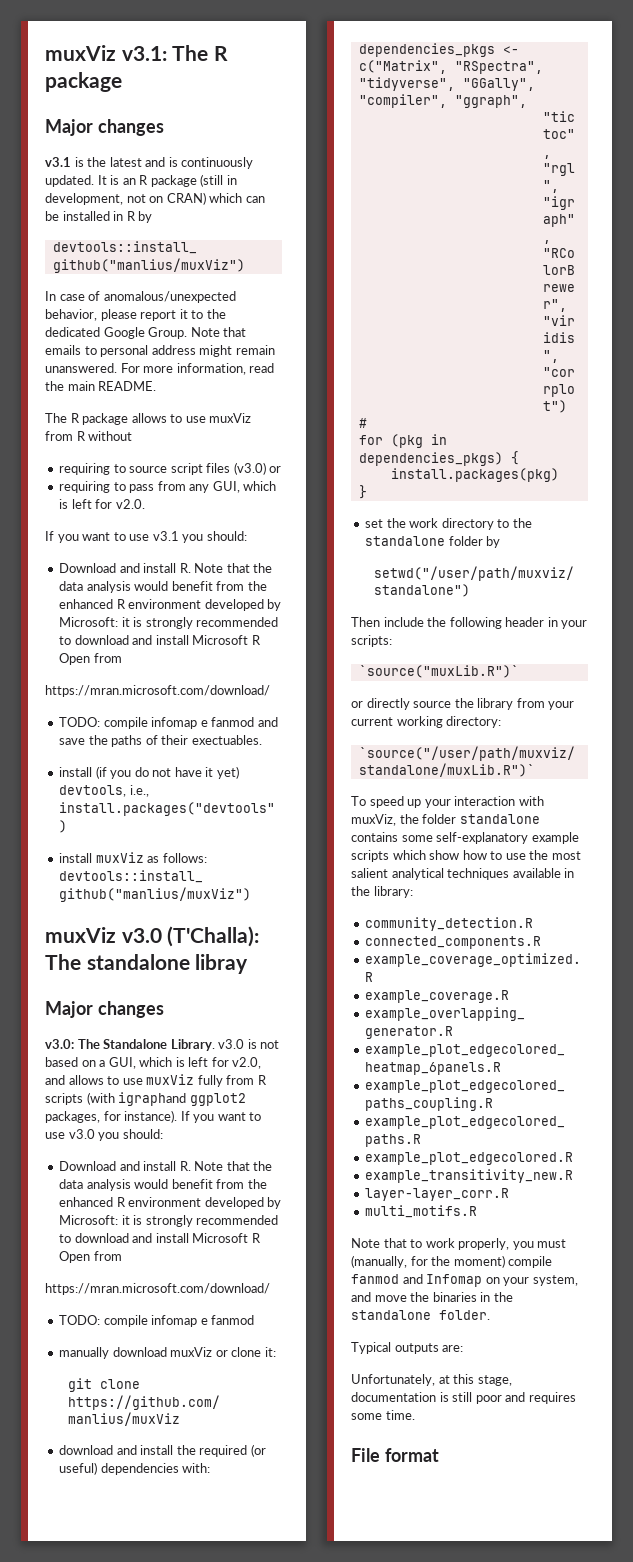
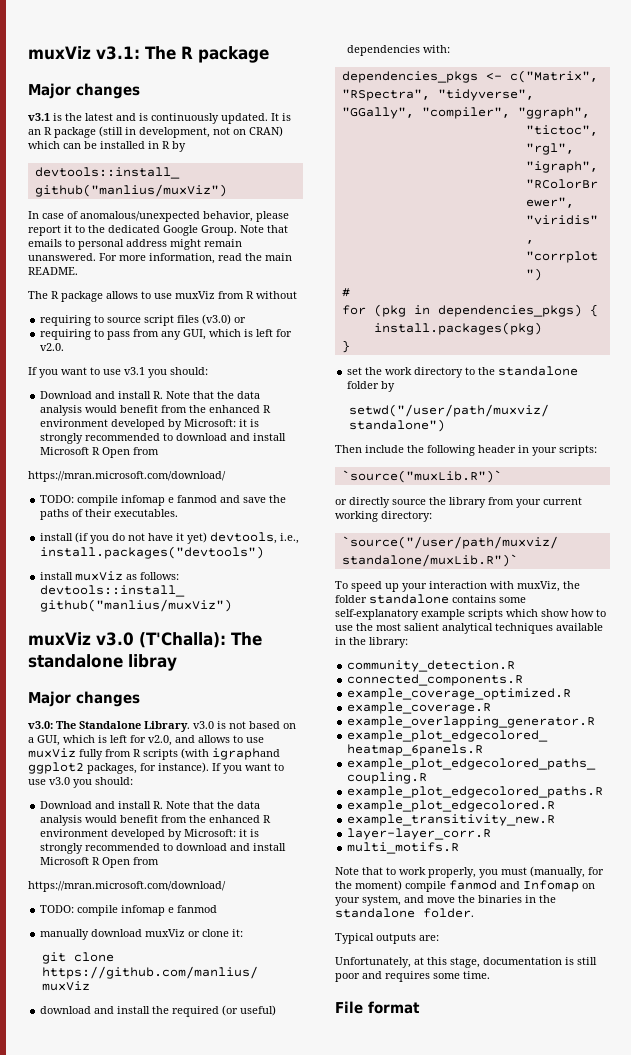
[191,735,262,745] exectuables. -> [114,509,179,517] executables.

